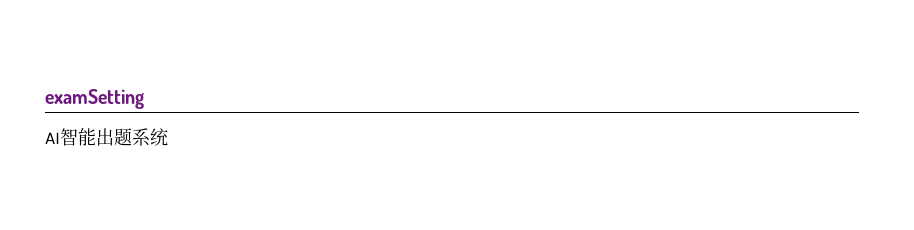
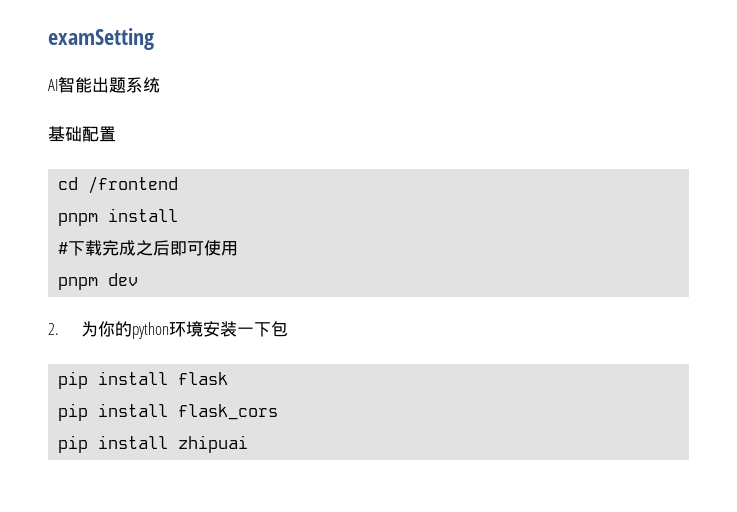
(168, 137) none -> [48,126,116,142] [58,176,179,194] [58,208,179,226] [58,240,239,256] [58,273,139,290] [48,321,288,339] [58,371,229,389] [58,403,279,421] [58,435,249,453] // 基础配置 // cd /frontend // pnpm install // #下载完成之后即可使用 // pnpm dev // 2.为你的python环境安装一下包 // pip install flask // pip install flask_cors // pip install zhipuai

